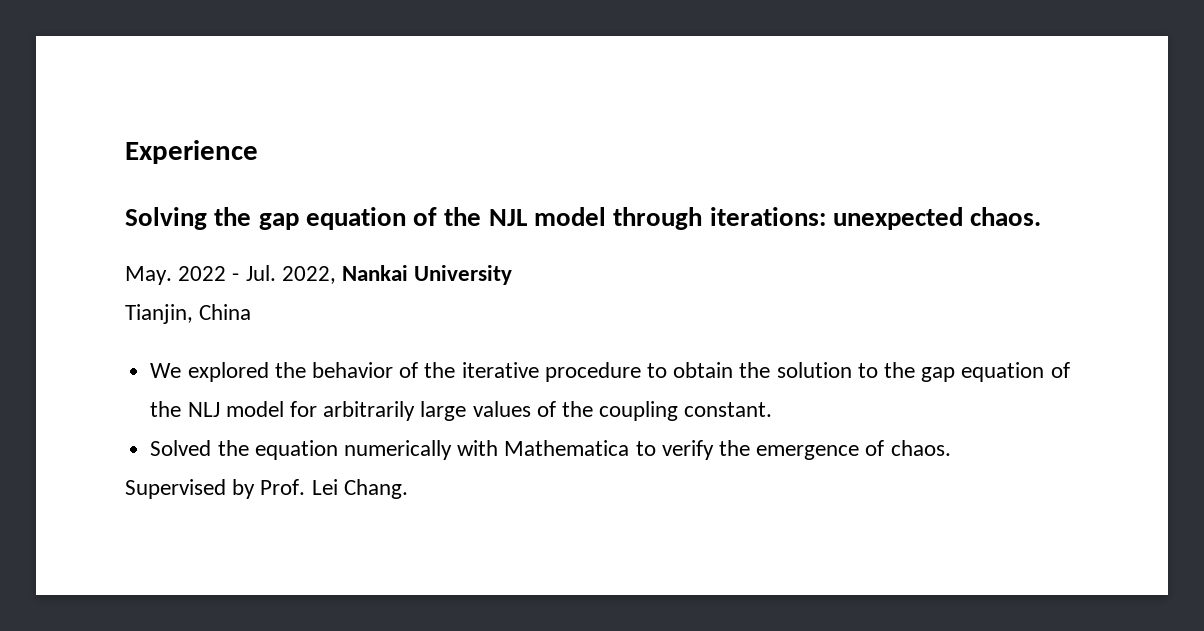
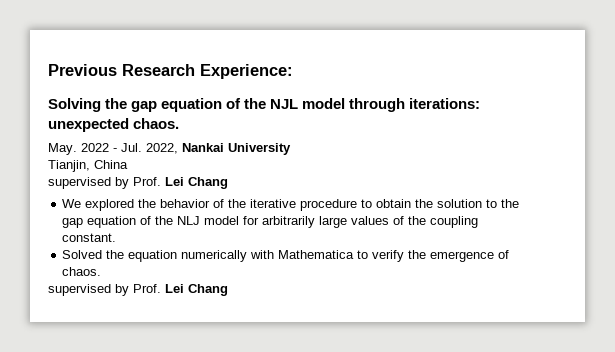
[125,140,258,164] Experience -> [48,64,293,79] Previous Research Experience:
(252, 312) none -> [48,177,228,189] // supervised by Prof. Lei Chang
[125,479,408,499] Supervised by Prof. Lei Chang. -> [48,284,228,296] supervised by Prof. Lei Chang

